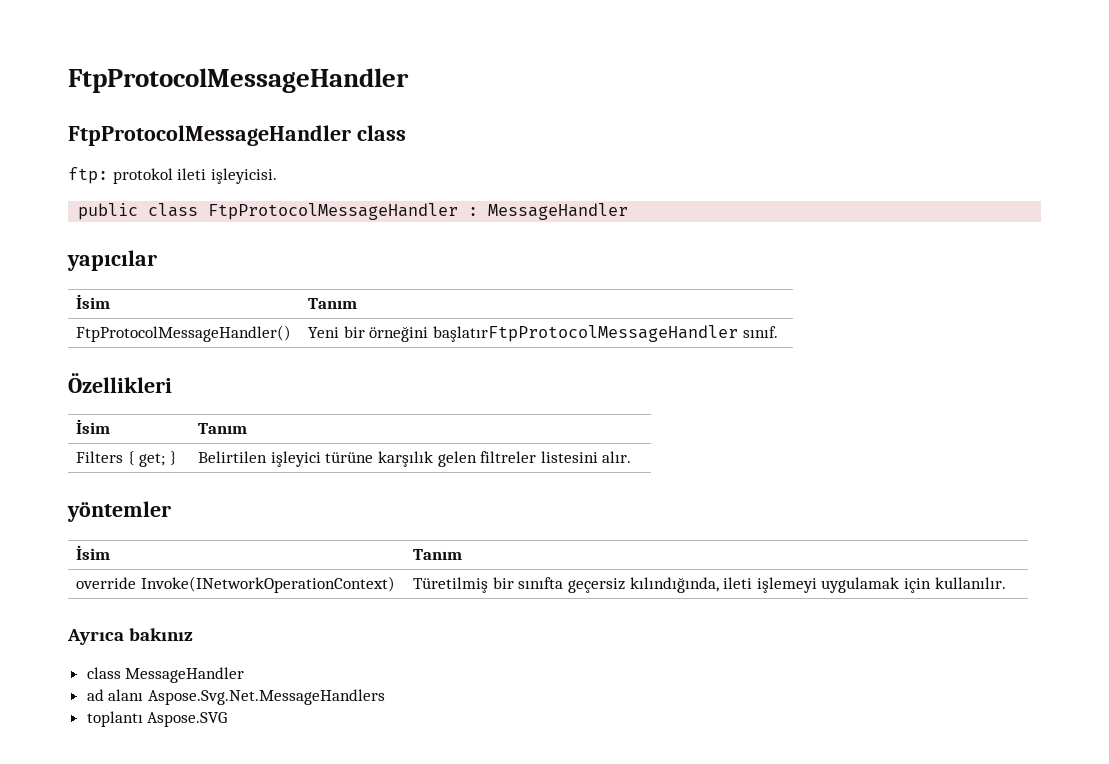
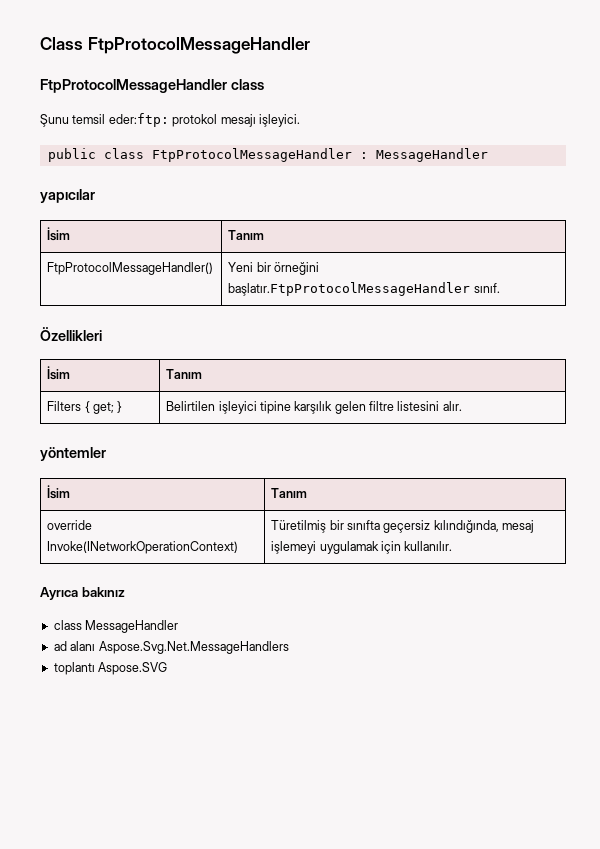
(68, 80) none -> [40,37,83,50] Class
[68,167,277,184] ftp: protokol ileti işleyicisi. -> [40,113,300,127] Şunu temsil eder:ftp: protokol mesajı işleyici.
[433,325,739,342] başlatırFtpProtocolMessageHandler -> [228,282,471,296] başlatır.FtpProtocolMessageHandler
[325,452,374,463] türüne -> [259,401,291,414] tipine
[480,451,537,463] filtreler -> [369,401,395,411] filtre
[723,577,753,589] ileti -> [502,520,535,533] mesaj

